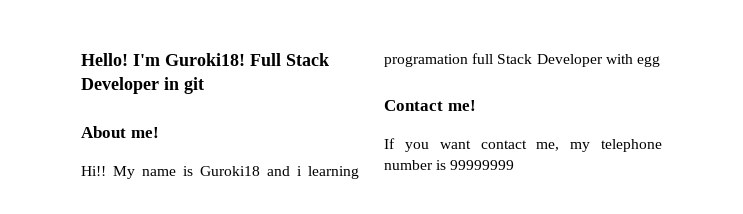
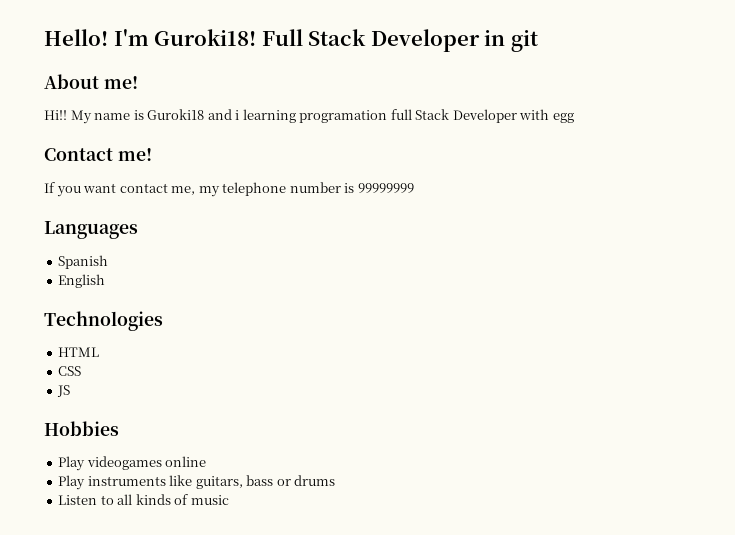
(515, 165) none -> [44,221,138,239] [58,255,109,269] [58,274,106,288] [44,311,163,331] [58,347,100,357] [58,366,82,376] [57,385,71,397] [44,421,119,436] [58,456,207,471] [58,475,336,490] [58,494,229,505] // Languages // Spanish // English // Technologies // HTML // CSS // JS // Hobbies // Play videogames online // Play instruments like guitars, bass or drums // Listen to all kinds of music

